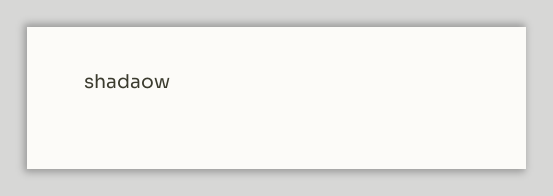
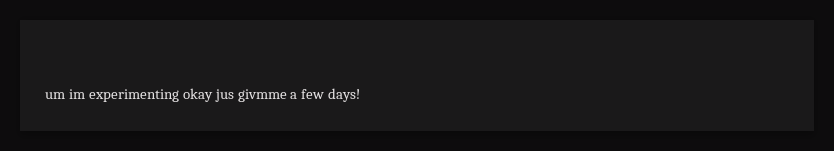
[84,74,170,89] shadaow -> [45,88,361,102] um im experimenting okay jus givmme a few days!

